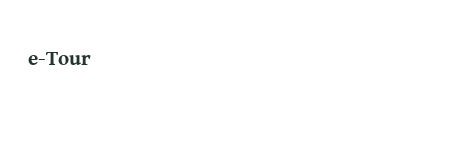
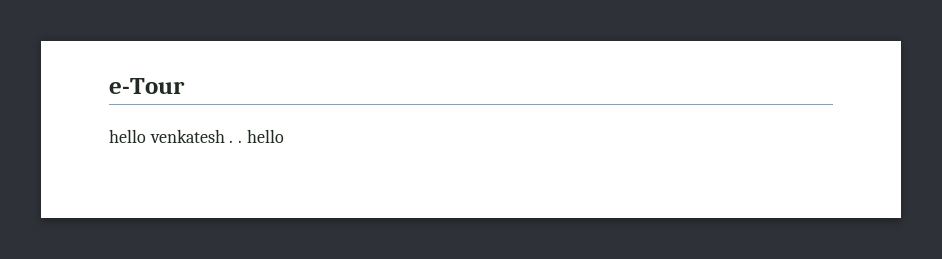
(91, 58) none -> [109,129,284,143] // hello venkatesh . . hello

